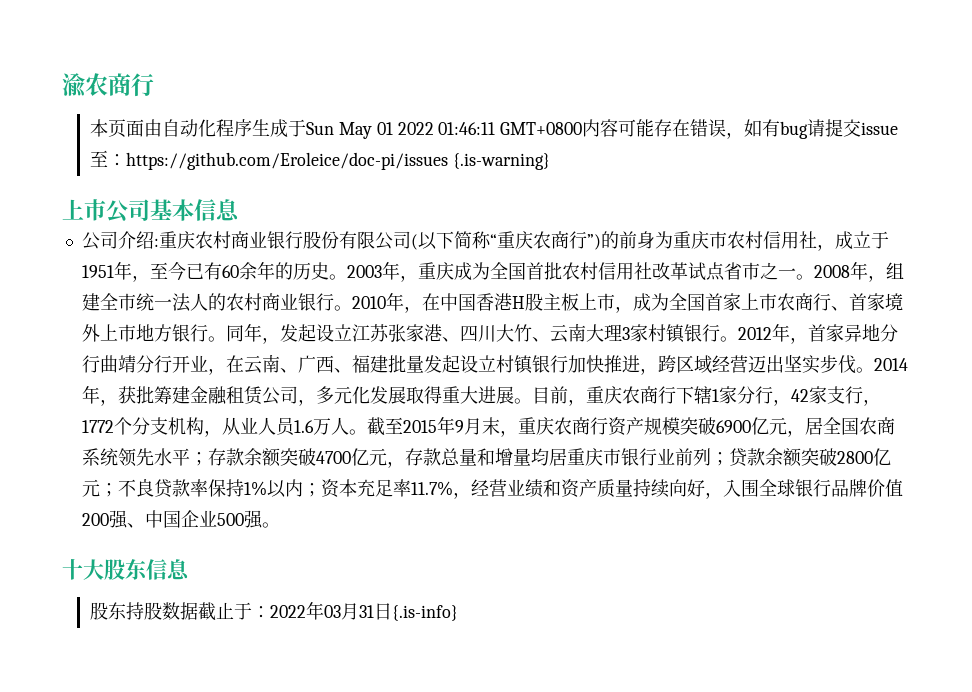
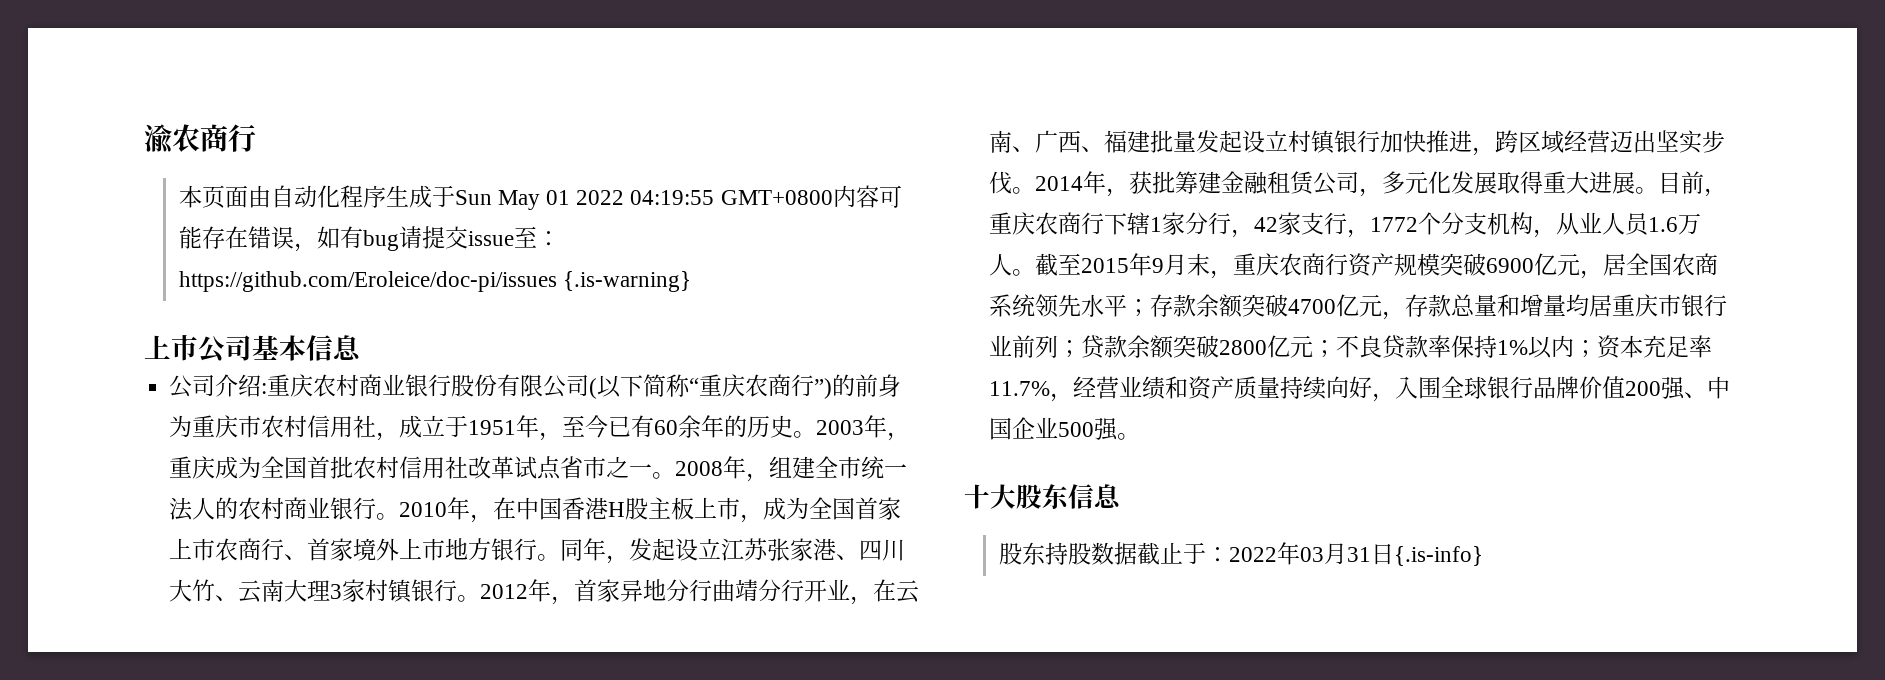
[438,122,496,135] 01:46:11 -> [630,190,715,205] 04:19:55

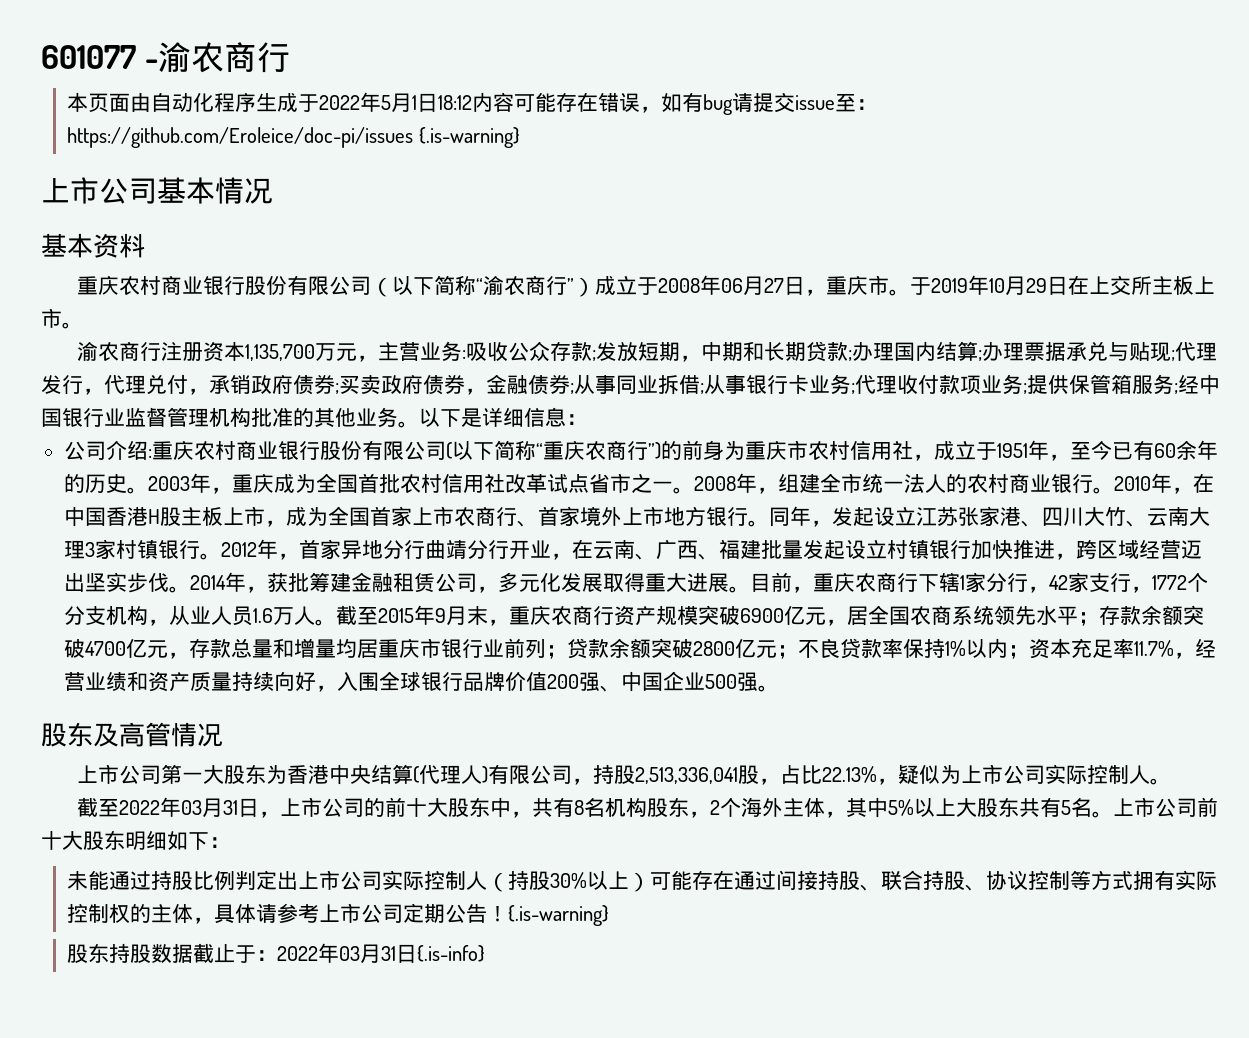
(144, 139) none -> [41,45,158,69] 601077 -
[454,190,833,210] Sun May 01 2022 04:19:55 GMT+0800 -> [319,92,473,112] 2022年5月1日18:12
[306,335,362,361] 信息 -> [215,177,273,204] [41,233,145,258] [76,275,1215,297] [41,308,83,329] [76,341,1217,362] [41,374,1220,395] [41,407,587,428] 情况 // 基本资料 // 重庆农村商业银行股份有限公司（以下简称“渝农商行”）成立于2008年06月27日，重庆市。于2019年10月29日在上交所主板上市。 // 渝农商行注册资本1,135,700万元，主营业务:吸收公众存款;发放短期，中期和长期贷款;办理国内结算;办理票据承兑与贴现;代理发行，代理兑付，承销政府债券;买卖政府债券，金融债券;从事同业拆借;从事银行卡业务;代理收付款项业务;提供保管箱服务;经中国银行业监督管理机构批准的其他业务。以下是详细信息：
[964,484,1122,509] 十大股东信息 -> [41,722,223,747] [76,764,1171,785] [76,797,1218,818] [41,831,230,850] [67,870,1218,892] [67,903,610,926] 股东及高管情况 // 上市公司第一大股东为香港中央结算(代理人)有限公司，持股2,513,336,041股，占比22.13%，疑似为上市公司实际控制人。 // 截至2022年03月31日，上市公司的前十大股东中，共有8名机构股东，2个海外主体，其中5%以上大股东共有5名。上市公司前十大股东明细如下： // 未能通过持股比例判定出上市公司实际控制人（持股30%以上）可能存在通过间接持股、联合持股、协议控制等方式拥有实际控制权的主体，具体请参考上市公司定期公告！{.is-warning}

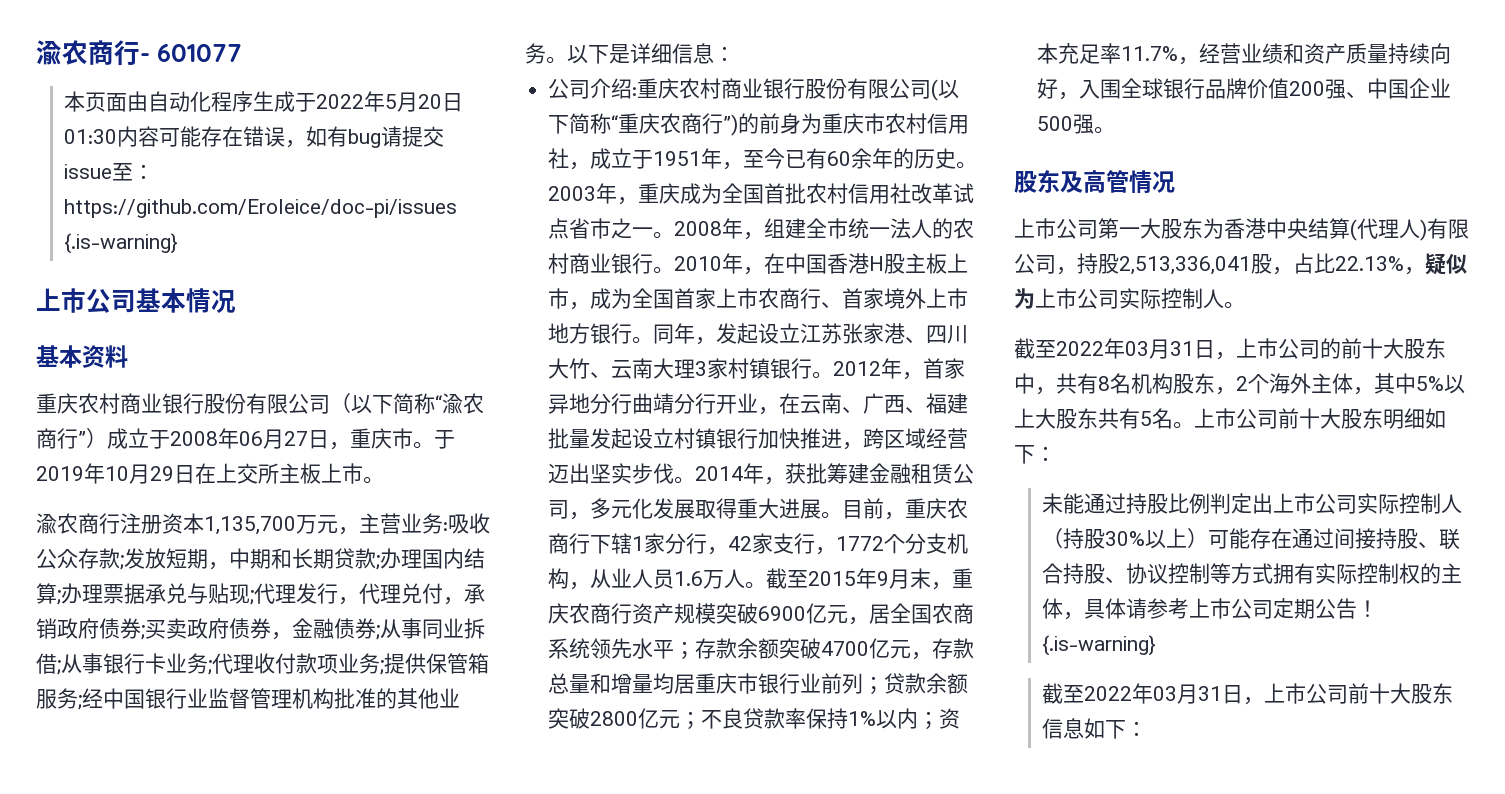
[41,42,290,73] 601077 -渝农商行 -> [36,40,242,66] 渝农商行- 601077
[412,93,473,112] 1日18:12 -> [418,93,464,112] [64,129,118,144] 20日01:30
[67,943,486,963] 股东持股数据截止于：2022年03月31日{.is-info} -> [1042,683,1454,705] [1042,718,1148,739] 截至2022年03月31日，上市公司前十大股东信息如下：

